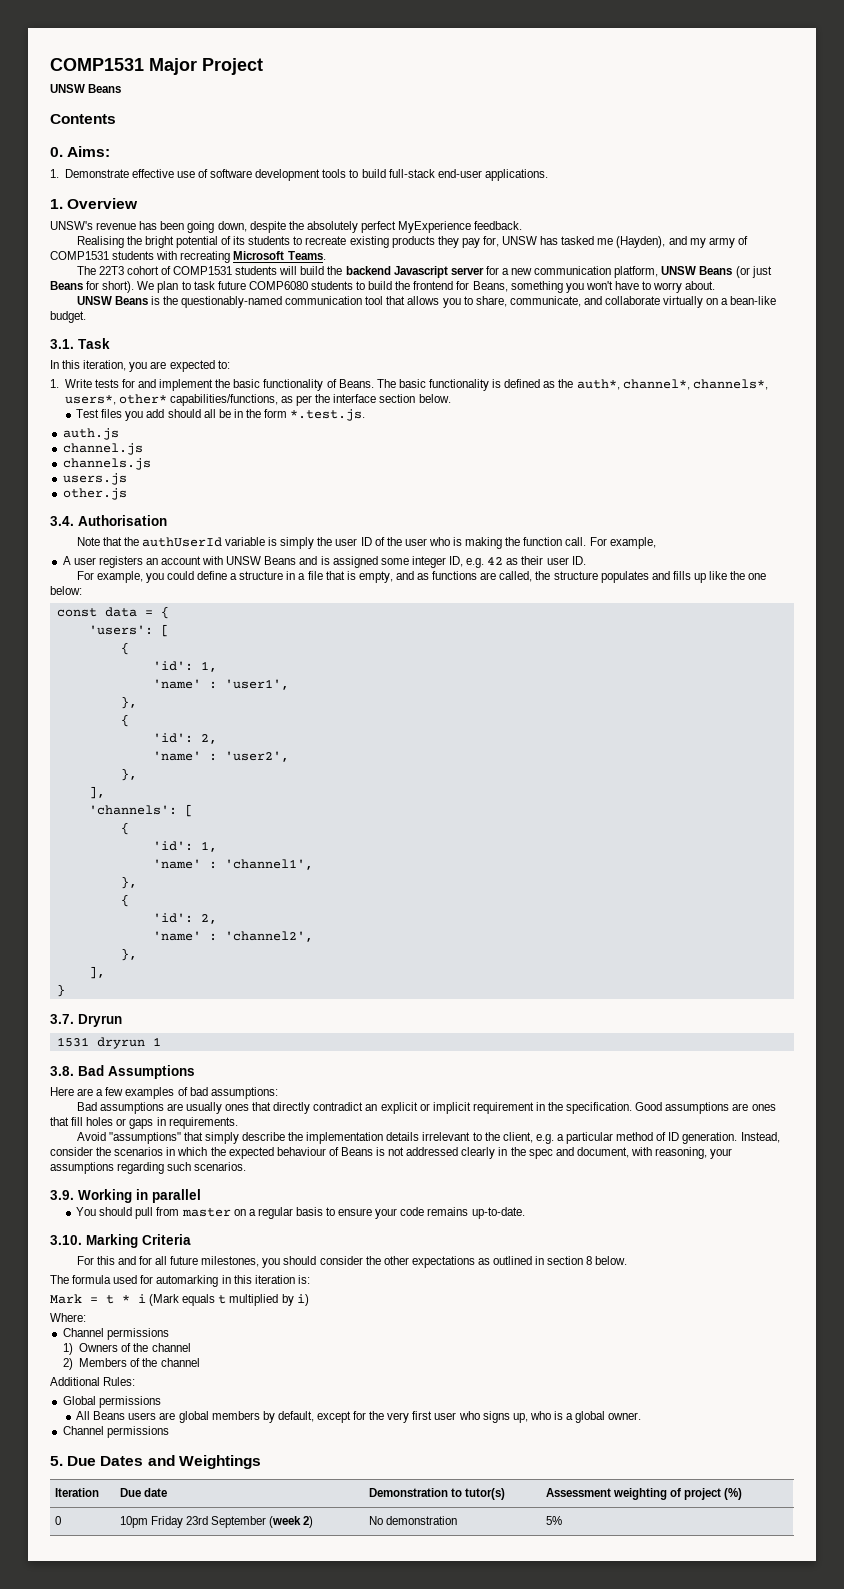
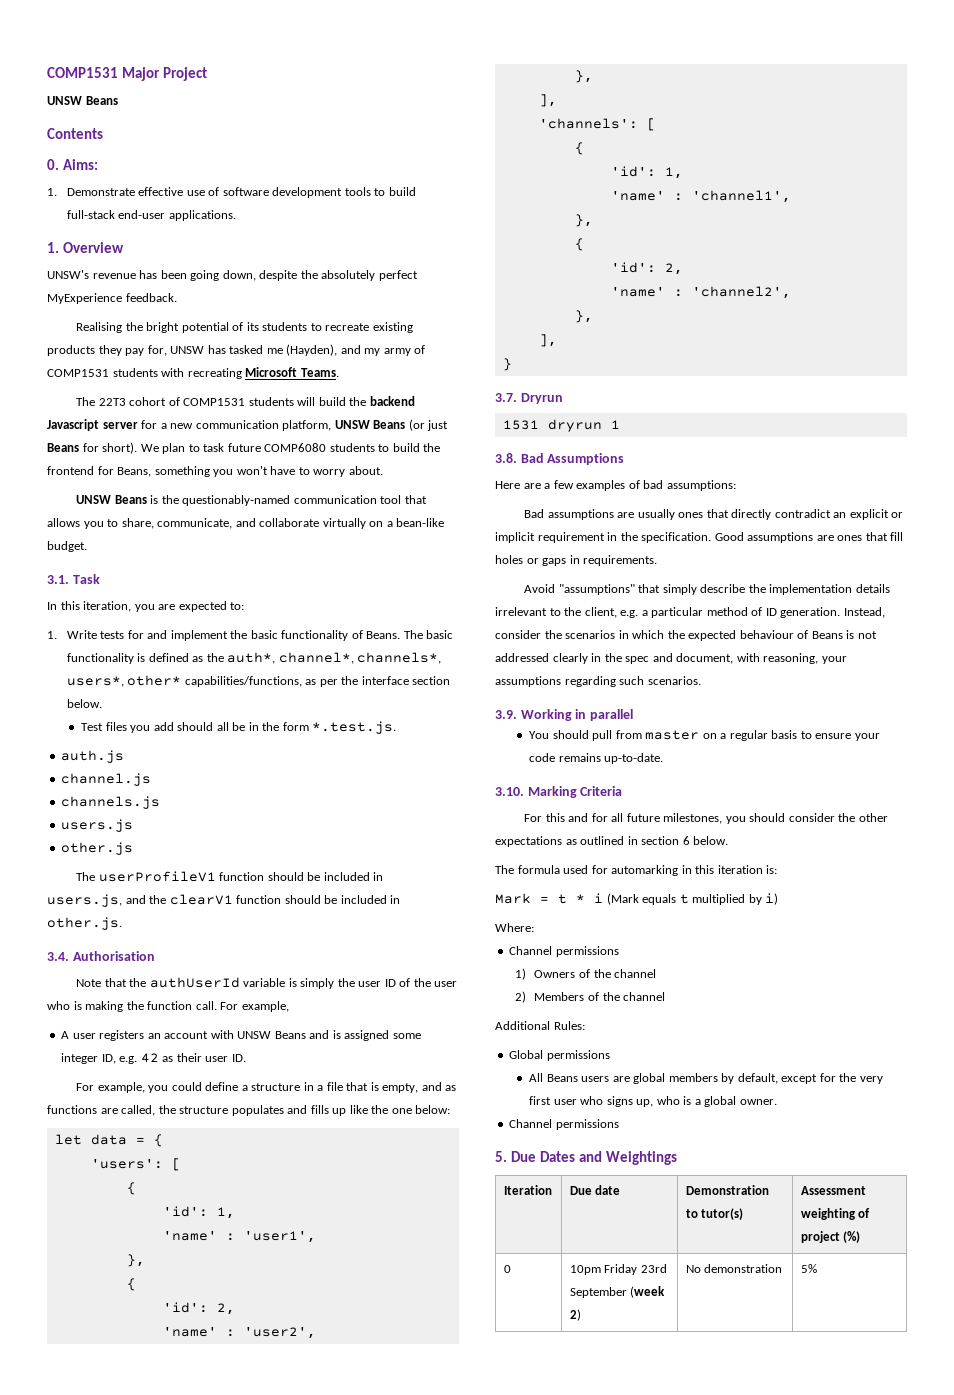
(127, 494) none -> [76,871,384,882] [47,894,401,907] [47,917,122,930] // The userProfileV1 function should be included in users.js, and the clearV1 function should be included in other.js.
[56,608,97,617] const -> [54,1134,82,1145] let
[586,1256,593,1265] 8 -> [682,836,690,845] 6

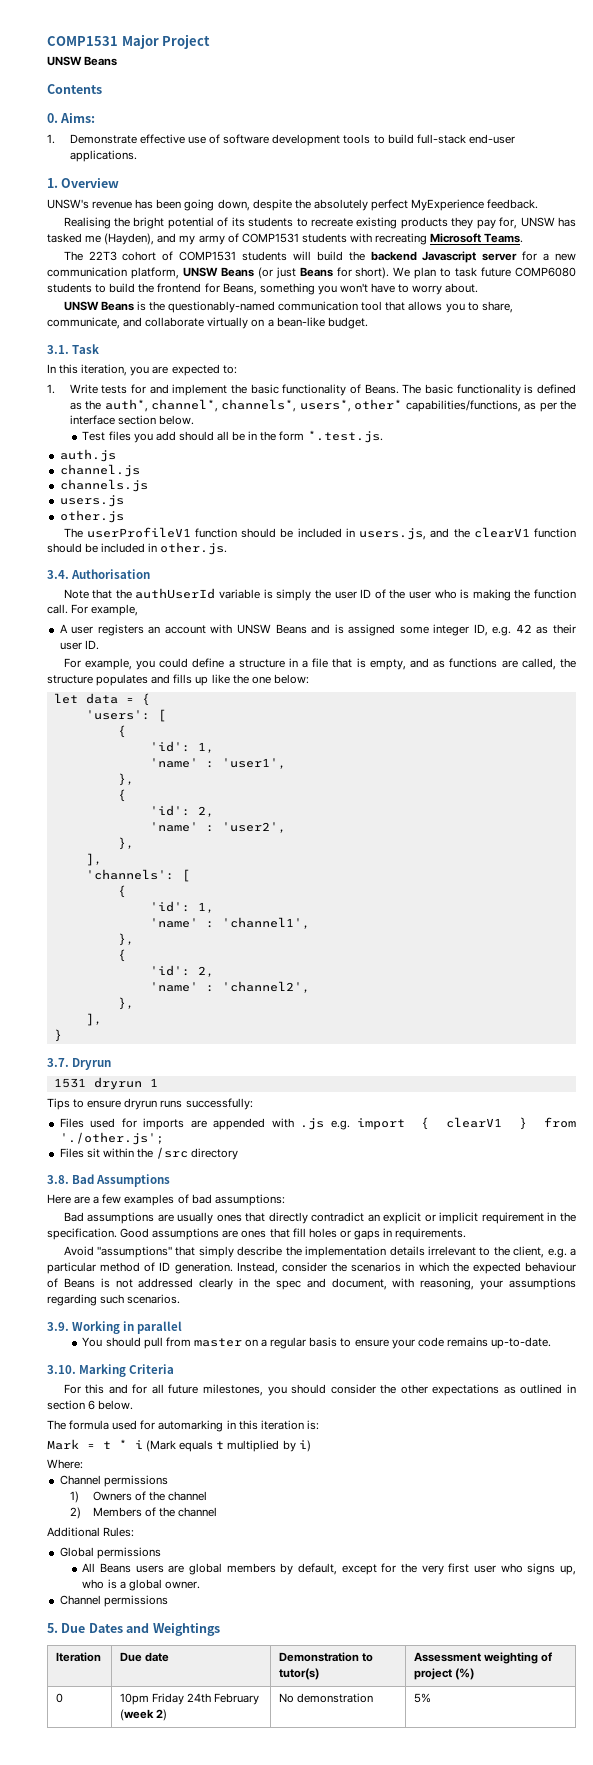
(620, 424) none -> [47,1098,253,1110] [59,1117,576,1130] [59,1132,164,1145] [59,1147,239,1160] // Tips to ensure dryrun runs successfully: // Files used for imports are appended with .js e.g. import { clearV1 } from './other.js'; // Files sit within the /src directory
[640,1264,667,1273] [569,1287,627,1298] 23rd September -> [187,1693,260,1705] 24th February

